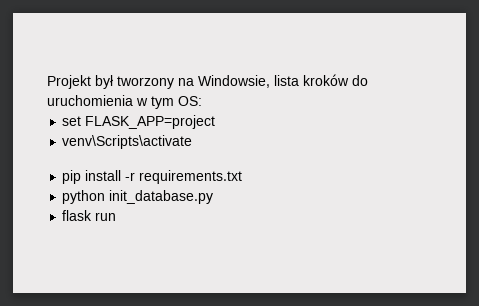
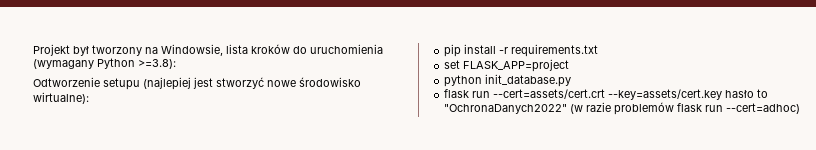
[136,96,202,109] [62,115,216,129] [62,135,193,149] w tym OS: // set FLASK_APP=project // venv\Scripts\activate -> [33,58,176,69] [33,77,361,90] [33,92,89,104] (wymagany Python >=3.8): // Odtworzenie setupu (najlepiej jest stworzyć nowe środowisko wirtualne):
(243, 177) none -> [444,59,570,72] // set FLASK_APP=project
(117, 216) none -> [493,89,769,100] [444,102,801,115] --cert=assets/cert.crt --key=assets/cert.key hasło to "OchronaDanych2022" (w razie problemów flask run --cert=adhoc)

